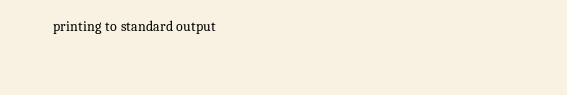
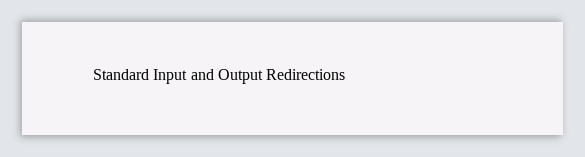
[53,20,217,34] printing to standard output -> [93,69,346,84] Standard Input and Output Redirections

